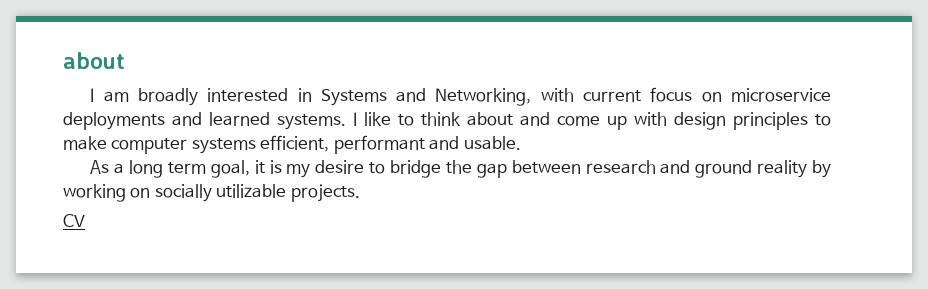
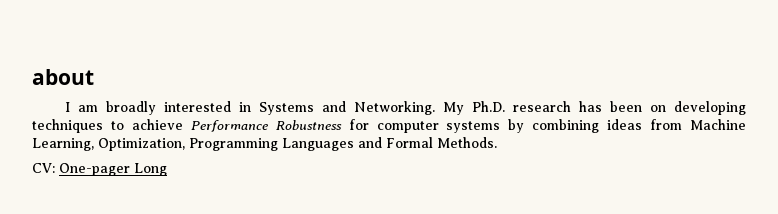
[435,87,831,106] [63,112,831,130] [63,135,521,154] [90,160,832,178] [63,184,360,202] [63,214,85,227] Networking, with current focus on microservice deployments and learned systems. I like to think about and come up with design principles to make computer systems efficient, performant and usable. // As a long term goal, it is my desire to bridge the gap between research and ground reality by working on socially utilizable projects. // CV -> [354,101,747,115] [32,119,746,133] [32,137,497,151] [32,163,167,176] Networking. My Ph.D. research has been on developing techniques to achieve Performance Robustness for computer systems by combining ideas from Machine Learning, Optimization, Programming Languages and Formal Methods. // CV: One-pager Long

